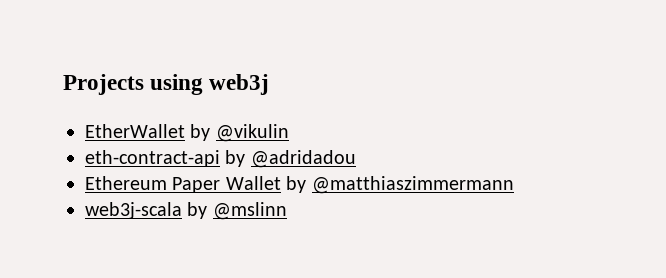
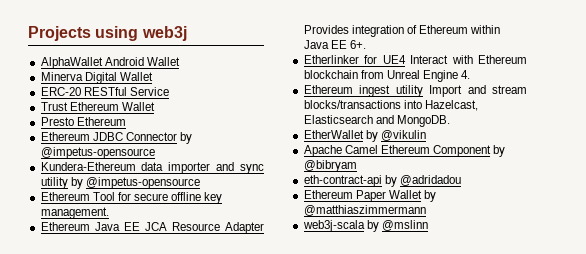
[85,124,289,142] EtherWallet by @vikulin -> [40,57,180,69] [40,72,153,84] [40,87,169,96] [40,102,155,111] [40,117,126,126] [40,132,192,144] [40,147,155,159] [40,162,264,174] [40,177,200,189] [40,192,223,204] [40,207,109,219] [40,222,264,234] [303,25,501,37] [303,40,366,49] [303,55,527,64] [303,70,471,82] [303,85,527,97] [303,100,478,111] [303,115,450,127] [303,130,426,142] [303,145,506,157] [303,160,357,172] AlphaWallet Android Wallet // Minerva Digital Wallet // ERC-20 RESTful Service // Trust Ethereum Wallet // Presto Ethereum // Ethereum JDBC Connector by @impetus-opensource // Kundera-Ethereum data importer and sync utility by @impetus-opensource // Ethereum Tool for secure offline key management. // Ethereum Java EE JCA Resource Adapter Provides integration of Ethereum within Java EE 6+. // Etherlinker for UE4 Interact with Ethereum blockchain from Unreal Engine 4. // Ethereum ingest utility Import and stream blocks/transactions into Hazelcast, Elasticsearch and MongoDB. // EtherWallet by @vikulin // Apache Camel Ethereum Component by @bibryam

